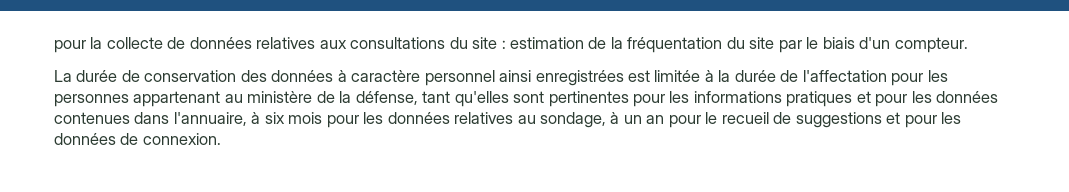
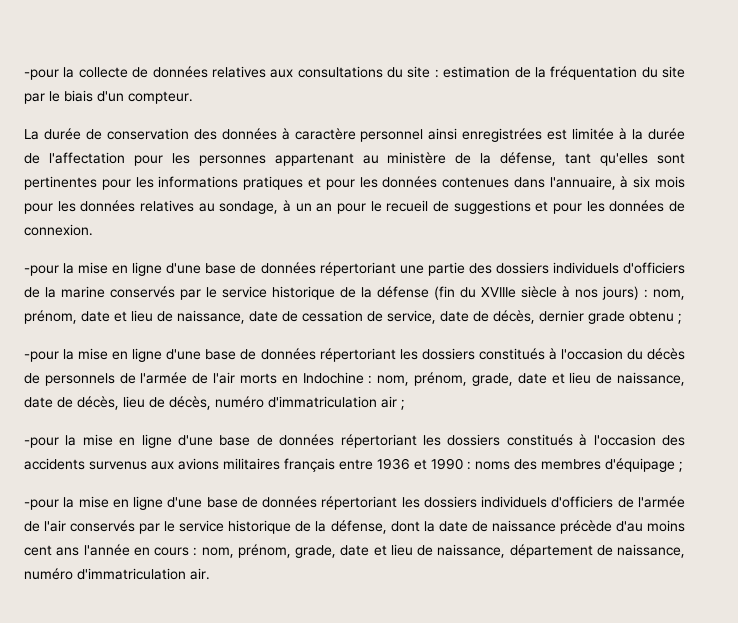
[54,40,86,53] pour -> [24,69,59,80] -pour
(221, 139) none -> [24,262,685,276] [24,286,685,300] [24,310,682,324] [24,348,685,362] [24,372,686,386] [24,396,405,410] [24,434,685,448] [24,458,683,472] [24,496,685,510] [24,520,685,534] [24,544,685,558] [24,568,210,580] // -pour la mise en ligne d'une base de données répertoriant une partie des dossiers individuels d'officiers de la marine conservés par le service historique de la défense (fin du XVIIIe siècle à nos jours) : nom, prénom, date et lieu de naissance, date de cessation de service, date de décès, dernier grade obtenu ; // -pour la mise en ligne d'une base de données répertoriant les dossiers constitués à l'occasion du décès de personnels de l'armée de l'air morts en Indochine : nom, prénom, grade, date et lieu de naissance, date de décès, lieu de décès, numéro d'immatriculation air ; // -pour la mise en ligne d'une base de données répertoriant les dossiers constitués à l'occasion des accidents survenus aux avions militaires français entre 1936 et 1990 : noms des membres d'équipage ; // -pour la mise en ligne d'une base de données répertoriant les dossiers individuels d'officiers de l'armée de l'air conservés par le service historique de la défense, dont la date de naissance précède d'au moins cent ans l'année en cours : nom, prénom, grade, date et lieu de naissance, département de naissance, numéro d'immatriculation air.

